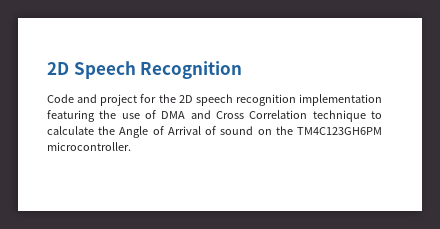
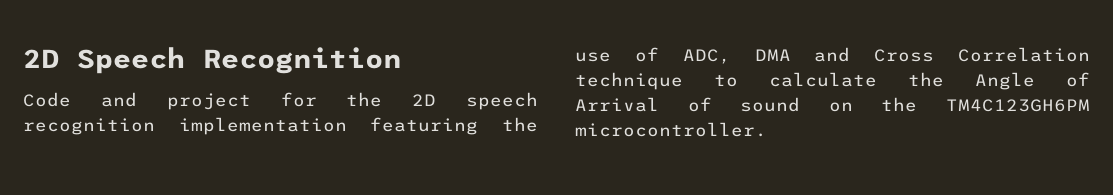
(156, 114) none -> [682,49,731,64] ADC,

